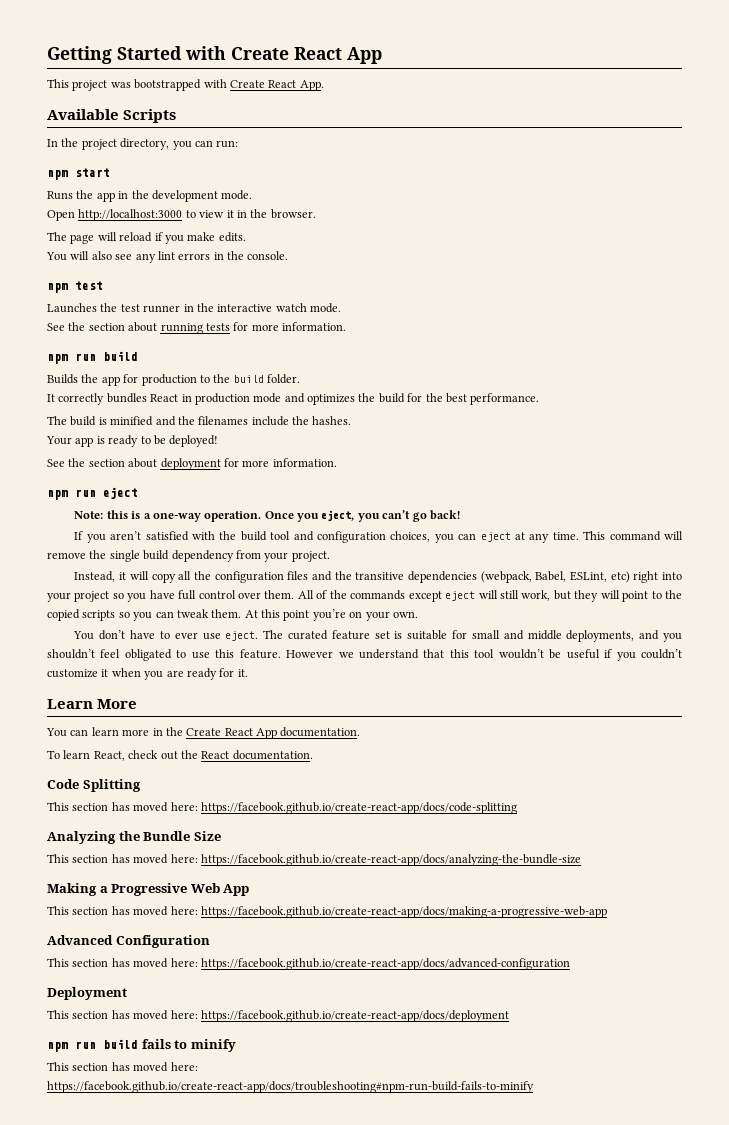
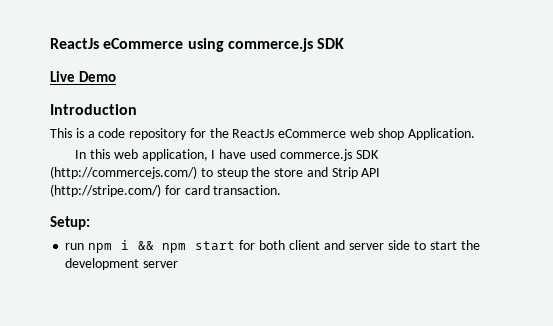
[47,46,382,64] [47,79,324,91] [47,109,177,123] [47,138,239,150] [47,168,110,180] [47,190,253,202] [47,209,316,221] [47,232,246,244] [46,251,289,263] [47,281,103,293] [47,303,341,313] [47,322,346,334] [47,351,138,364] [47,374,300,386] [47,393,540,405] [47,416,352,426] [46,435,219,447] [47,458,337,470] [47,487,138,500] [74,510,460,522] [74,531,683,543] [47,550,330,562] [74,571,682,583] [47,590,682,602] [47,609,418,621] [73,630,683,642] [47,649,683,661] [47,668,248,680] [47,699,138,709] [46,727,361,739] [47,750,313,761] [47,779,141,792] [47,802,517,814] [47,831,221,844] [47,854,581,866] [47,883,250,896] [47,906,607,918] [47,935,210,948] [47,958,570,970] [47,987,127,1000] [47,1010,509,1022] [47,1039,236,1052] [47,1062,198,1072] [47,1081,534,1093] Getting Started with Create React App // This project was bootstrapped with Create React App. // Available Scripts // In the project directory, you can run: // npm start // Runs the app in the development mode. // Open http://localhost:3000 to view it in the browser. // The page will reload if you make edits. // You will also see any lint errors in the console. // npm test // Launches the test runner in the interactive watch mode. // See the section about running tests for more information. // npm run build // Builds the app for production to the build folder. // It correctly bundles React in production mode and optimizes the build for the best performance. // The build is minified and the filenames include the hashes. // Your app is ready to be deployed! // See the section about deployment for more information. // npm run eject // Note: this is a one-way operation. Once you eject, you can’t go back! // If you aren’t satisfied with the build tool and configuration choices, you can eject at any time. This command will remove the single build dependency from your project. // Instead, it will copy all the configuration files and the transitive dependencies (webpack, Babel, ESLint, etc) right into your project so you have full control over them. All of the commands except eject will still work, but they will point to the copied scripts so you can tweak them. At this point you’re on your own. // You don’t have to ever use eject. The curated feature set is suitable for small and middle deployments, and you shouldn’t feel obligated to use this feature. However we understand that this tool wouldn’t be useful if you couldn’t customize it when you are ready for it. // Learn More // You can learn more in the Create React App documentation. // To learn React, check out the React documentation. // Code Splitting // This section has moved here: https://facebook.github.io/create-react-app/docs/code-splitting // Analyzing the Bundle Size // This section has moved here: https://facebook.github.io/create-react-app/docs/analyzing-the-bundle-size // Making a Progressive Web App // This section has moved here: https://facebook.github.io/create-react-app/docs/making-a-progressive-web-app // Advanced Configuration // This section has moved here: https://facebook.github.io/create-react-app/docs/advanced-configuration // Deployment // This section has moved here: https://facebook.github.io/create-react-app/docs/deployment // npm run build fails to minify // This section has moved here: https://facebook.github.io/create-react-app/docs/troubleshooting#npm-run-build-fails-to-minify -> [50,38,345,52] [50,71,116,82] [50,104,137,115] [50,128,475,140] [75,149,379,161] [50,166,381,179] [50,184,282,197] [50,216,90,230] [65,240,480,253] [65,258,179,270] ReactJs eCommerce using commerce.js SDK // Live Demo // Introduction // This is a code repository for the ReactJs eCommerce web shop Application. // In this web application, I have used commerce.js SDK (http://commercejs.com/) to steup the store and Strip API (http://stripe.com/) for card transaction. // Setup: // run npm i && npm start for both client and server side to start the development server

